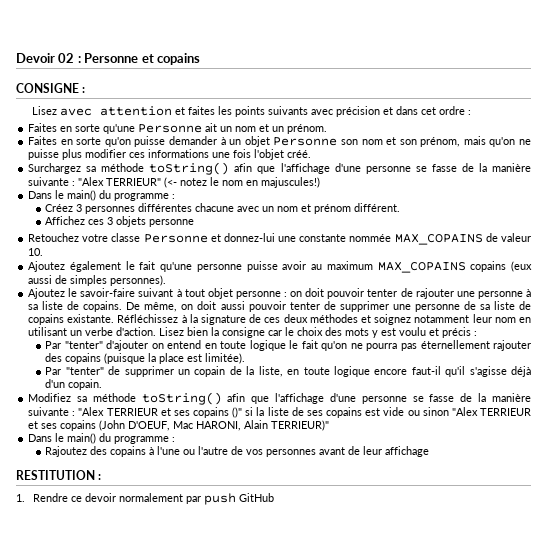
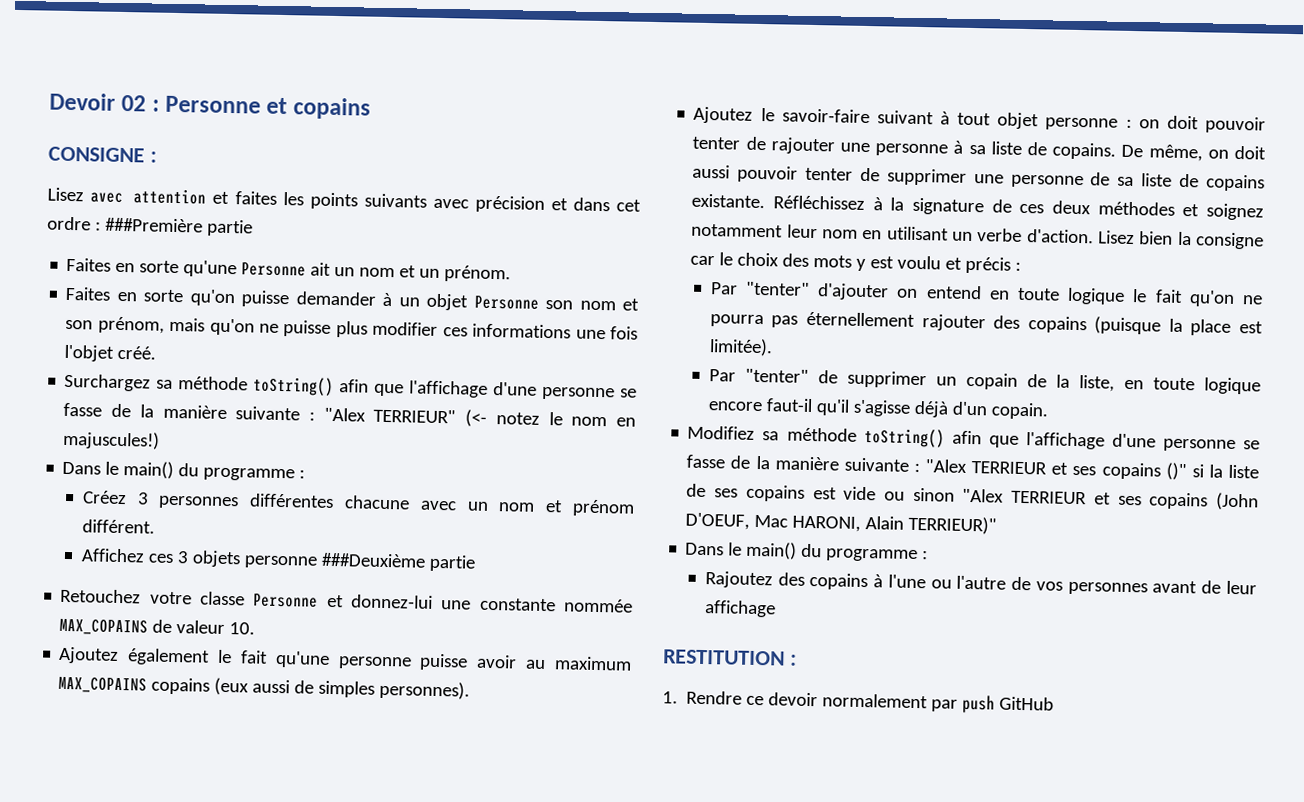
(471, 112) none -> [104,217,253,237] ###Première partie
(195, 223) none -> [320,552,476,572] ###Deuxième partie

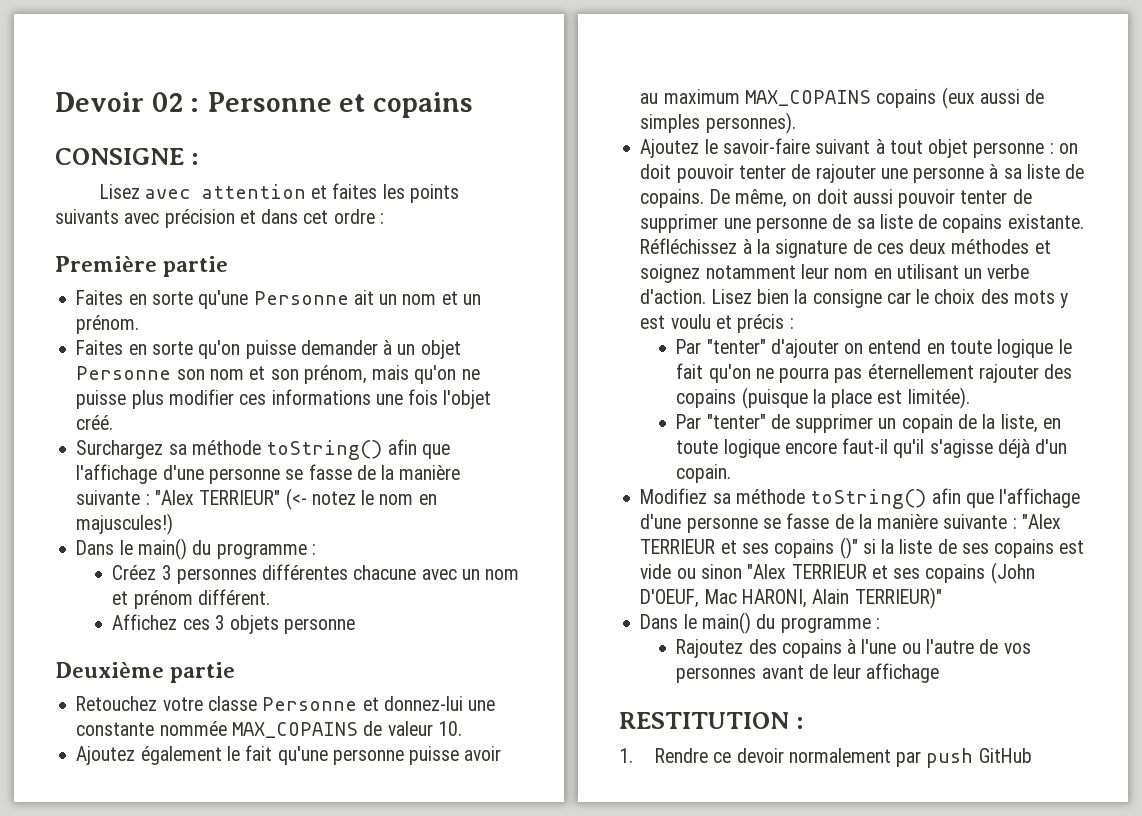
[104,217,203,233] ###Première -> [55,256,157,272] // Première
[320,552,426,568] ###Deuxième -> [55,662,164,678] // Deuxième

